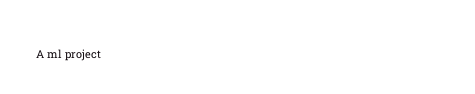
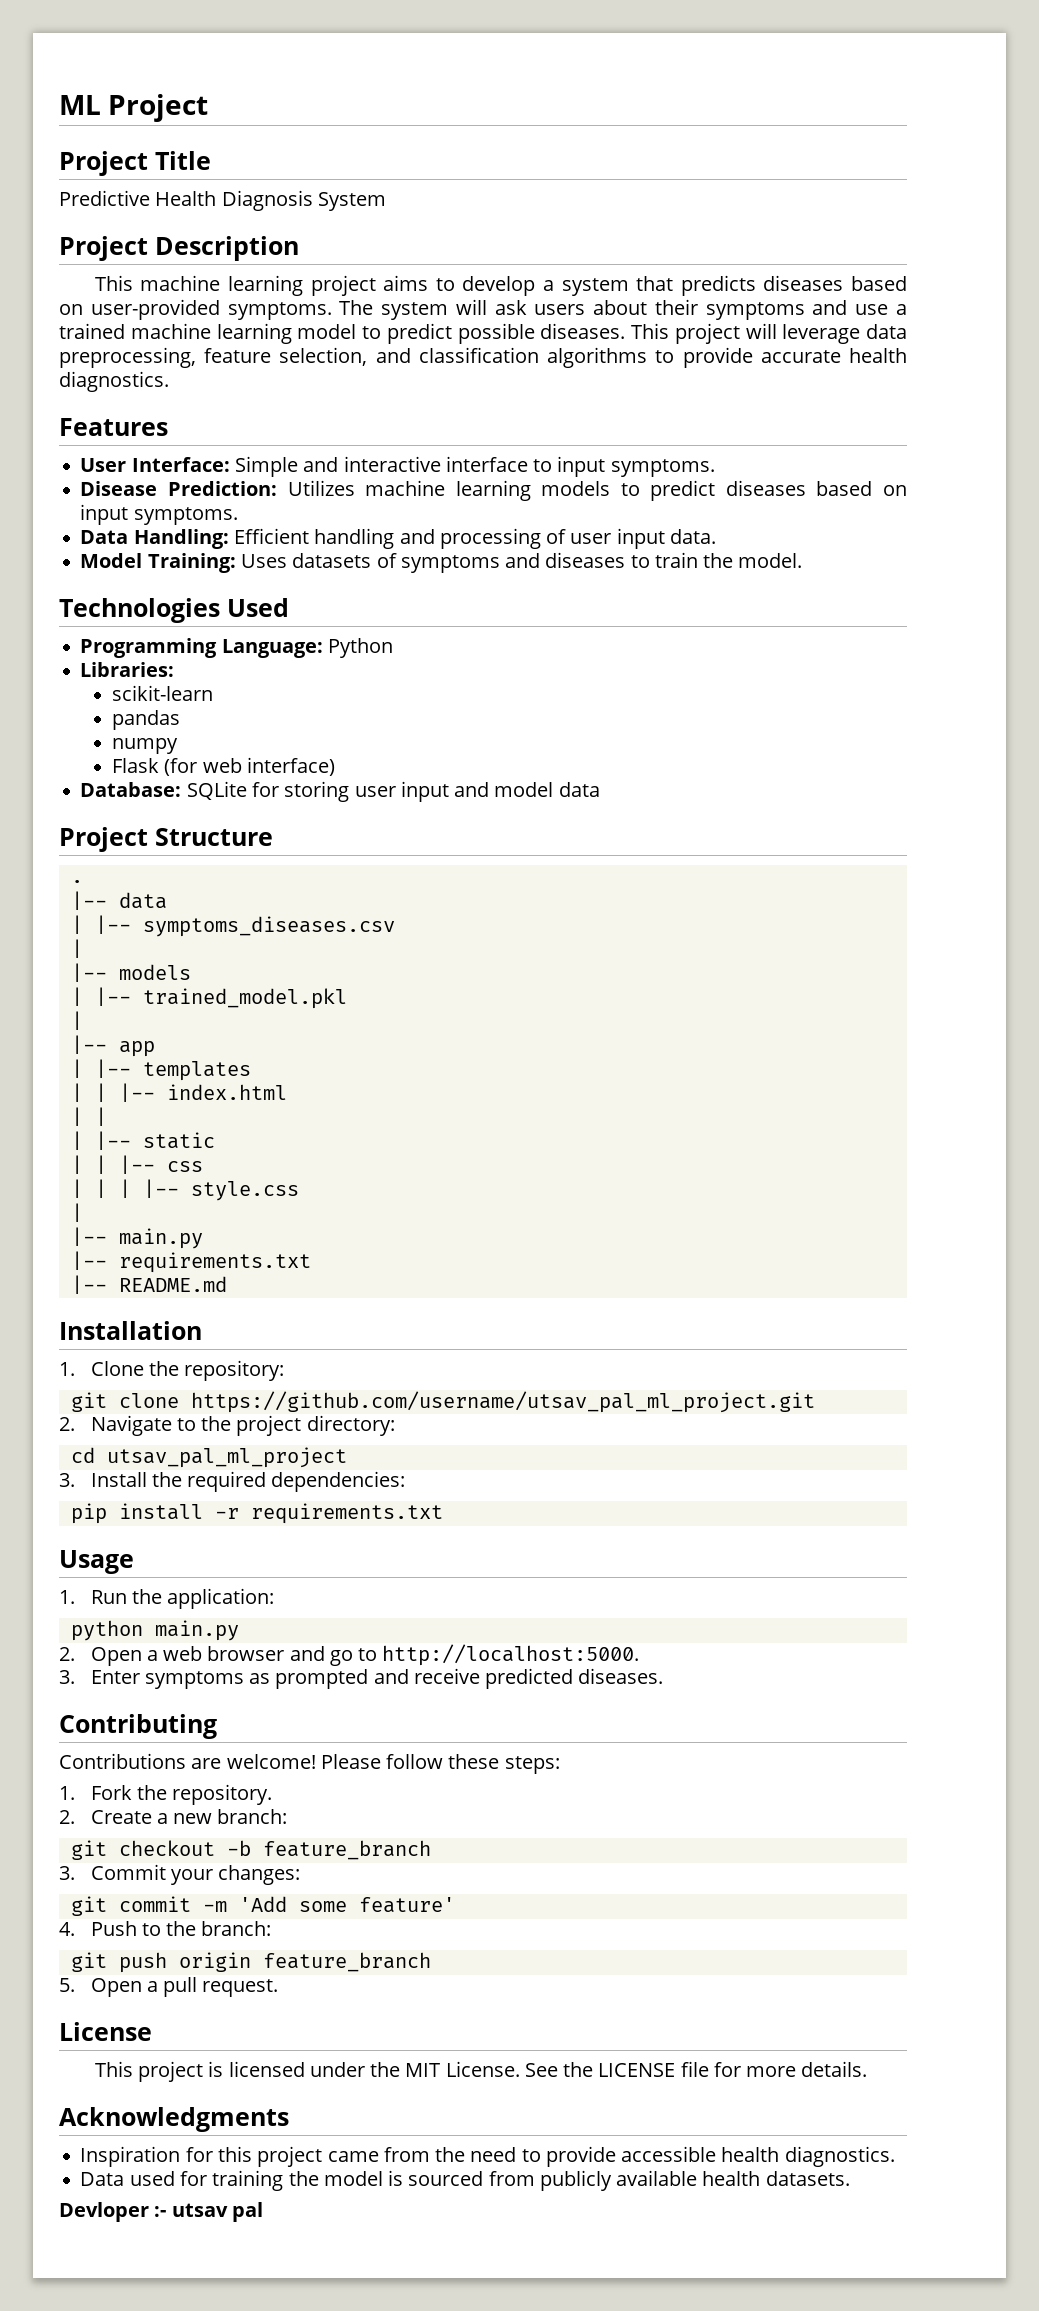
[36,49,101,61] A ml project -> [59,94,209,122] [59,151,211,176] [59,190,386,211] [59,236,299,261] [94,275,907,296] [59,299,908,320] [59,323,907,344] [59,347,907,368] [59,371,169,392] [59,418,168,436] [80,456,715,477] [80,480,907,501] [80,504,238,525] [80,528,716,549] [80,552,803,573] [59,598,289,623] [80,638,393,658] [80,662,175,677] [111,685,213,701] [111,710,180,730] [111,738,178,754] [111,757,335,776] [80,781,600,802] [59,827,273,852] [70,880,83,883] [70,891,167,910] [70,915,395,937] [70,939,83,958] [70,963,191,982] [70,987,347,1009] [70,1011,83,1030] [70,1035,155,1057] [70,1059,251,1081] [70,1083,287,1102] [70,1107,107,1126] [70,1131,215,1150] [70,1155,203,1174] [70,1179,299,1201] [70,1203,83,1222] [70,1227,203,1249] [70,1251,311,1273] [70,1275,227,1294] [59,1321,202,1340] [59,1360,285,1381] [70,1391,815,1413] [59,1415,395,1436] [70,1447,347,1468] [59,1471,406,1492] [70,1503,443,1524] [59,1550,134,1574] [59,1588,275,1609] [70,1620,239,1641] [59,1644,640,1666] [59,1668,664,1689] [59,1714,217,1739] [59,1753,560,1774] [59,1784,273,1805] [59,1809,288,1824] [70,1840,431,1860] [59,1864,301,1885] [70,1896,455,1916] [59,1921,272,1936] [70,1952,431,1973] [59,1977,279,1997] [59,2022,152,2041] [94,2061,868,2082] [59,2107,289,2132] [80,2146,895,2167] [80,2170,850,2191] [59,2202,263,2222] ML Project // Project Title // Predictive Health Diagnosis System // Project Description // This machine learning project aims to develop a system that predicts diseases based on user-provided symptoms. The system will ask users about their symptoms and use a trained machine learning model to predict possible diseases. This project will leverage data preprocessing, feature selection, and classification algorithms to provide accurate health diagnostics. // Features // User Interface: Simple and interactive interface to input symptoms. // Disease Prediction: Utilizes machine learning models to predict diseases based on input symptoms. // Data Handling: Efficient handling and processing of user input data. // Model Training: Uses datasets of symptoms and diseases to train the model. // Technologies Used // Programming Language: Python // Libraries: // scikit-learn // pandas // numpy // Flask (for web interface) // Database: SQLite for storing user input and model data // Project Structure // . // |-- data // | |-- symptoms_diseases.csv // | // |-- models // | |-- trained_model.pkl // | // |-- app // | |-- templates // | | |-- index.html // | | // | |-- static // | | |-- css // | | | |-- style.css // | // |-- main.py // |-- requirements.txt // |-- README.md // Installation // 1. Clone the repository: // git clone https://github.com/username/utsav_pal_ml_project.git // 2. Navigate to the project directory: // cd utsav_pal_ml_project // 3. Install the required dependencies: // pip install -r requirements.txt // Usage // 1. Run the application: // python main.py // 2. Open a web browser and go to http://localhost:5000. // 3. Enter symptoms as prompted and receive predicted diseases. // Contributing // Contributions are welcome! Please follow these steps: // 1. Fork the repository. // 2. Create a new branch: // git checkout -b feature_branch // 3. Commit your changes: // git commit -m 'Add some feature' // 4. Push to the branch: // git push origin feature_branch // 5. Open a pull request. // License // This project is licensed under the MIT License. See the LICENSE file for more details. // Acknowledgments // Inspiration for this project came from the need to provide accessible health diagnostics. // Data used for training the model is sourced from publicly available health datasets. // Devloper :- utsav pal

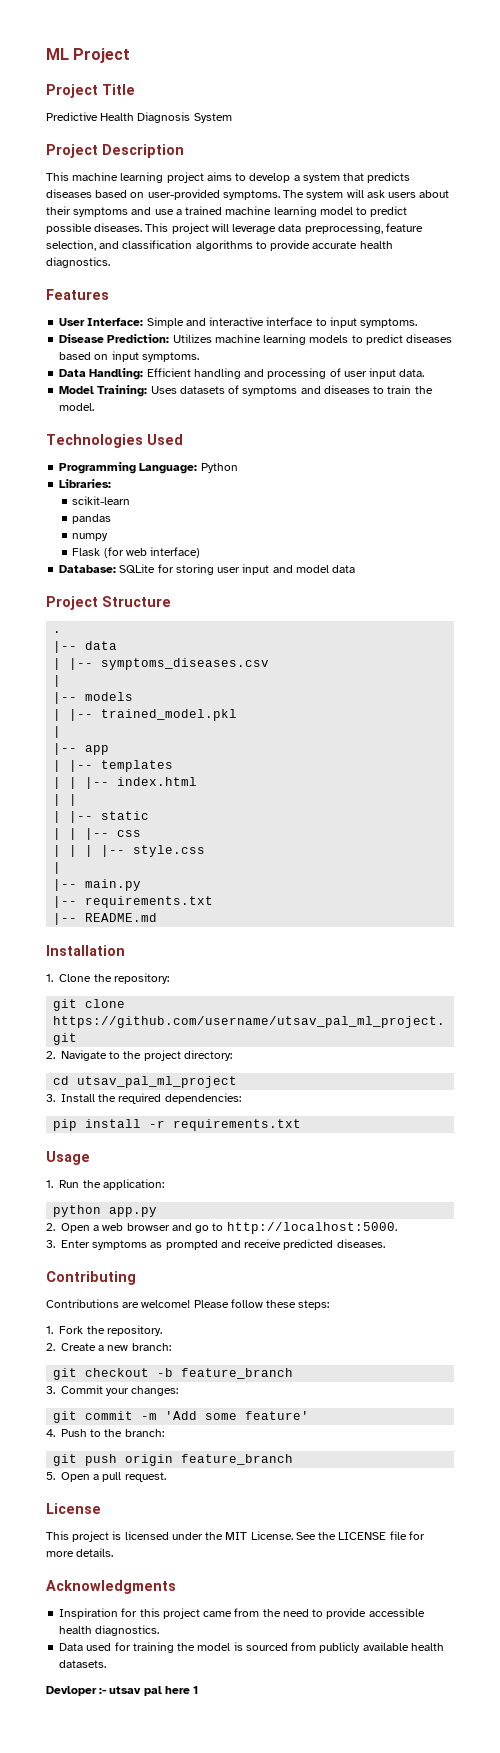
[154,1620,239,1641] main.py -> [109,1207,158,1217] app.py
(263, 2212) none -> [164,1686,199,1694] here 1

